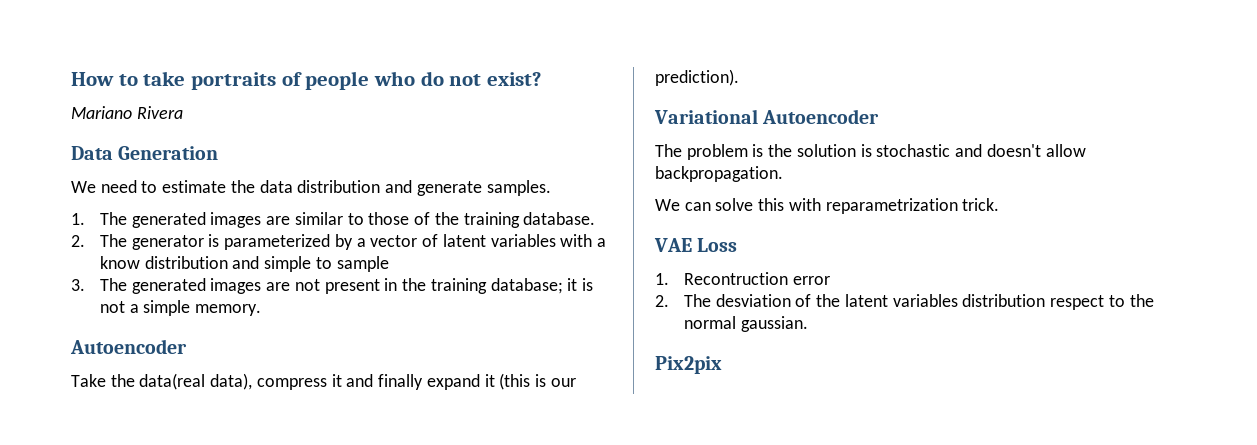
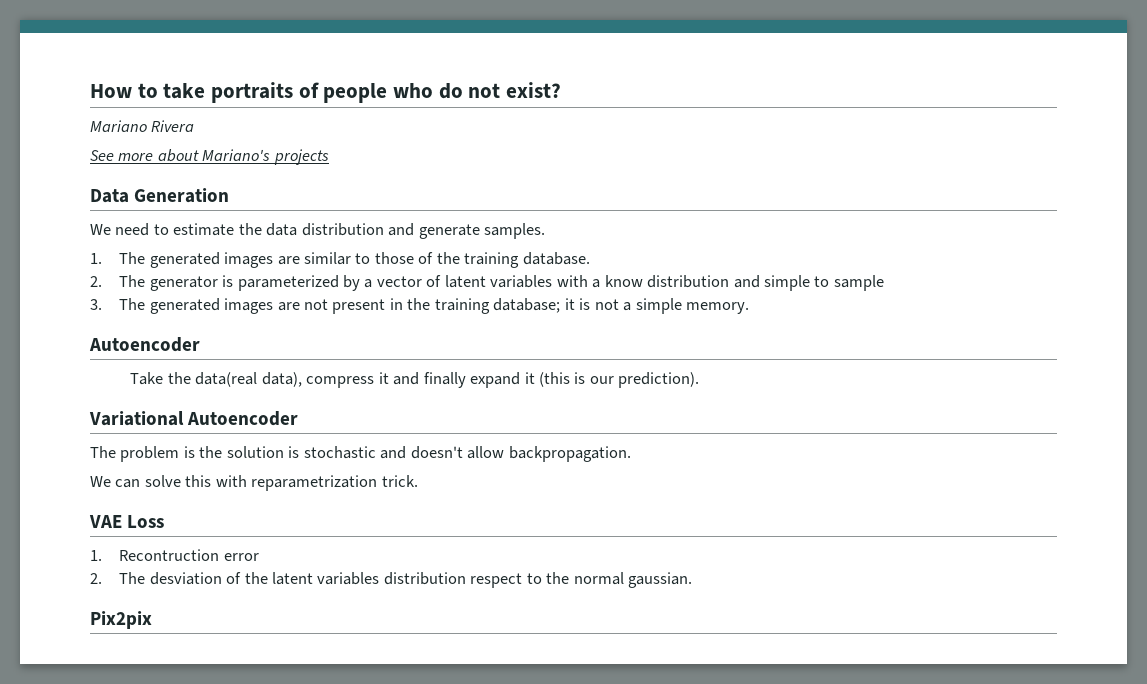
(183, 112) none -> [90,149,329,165] // See more about Mariano's projects

